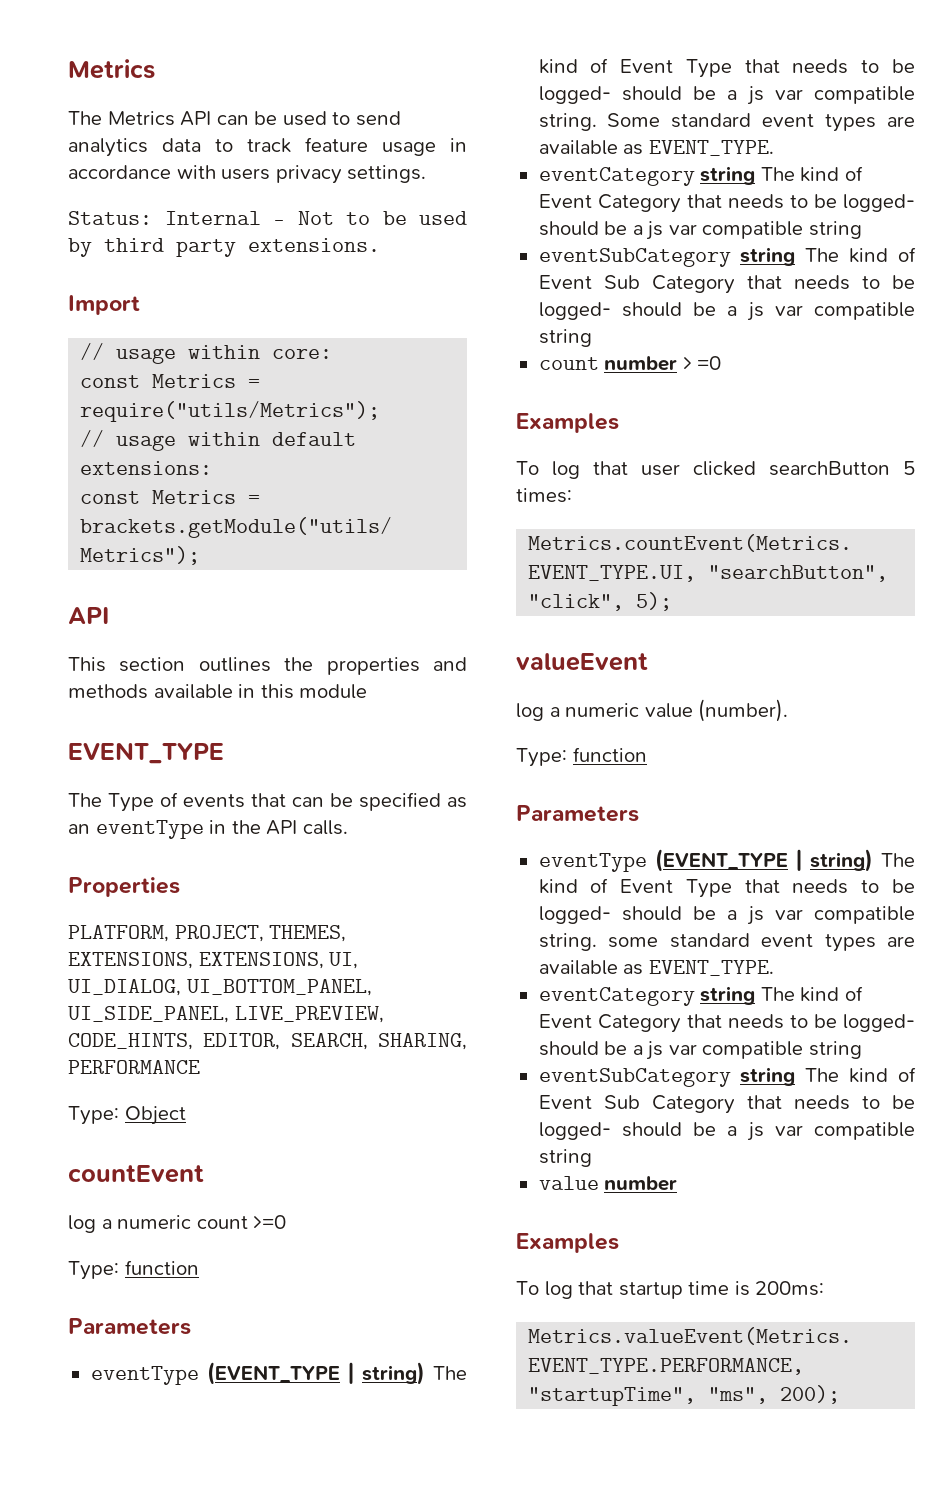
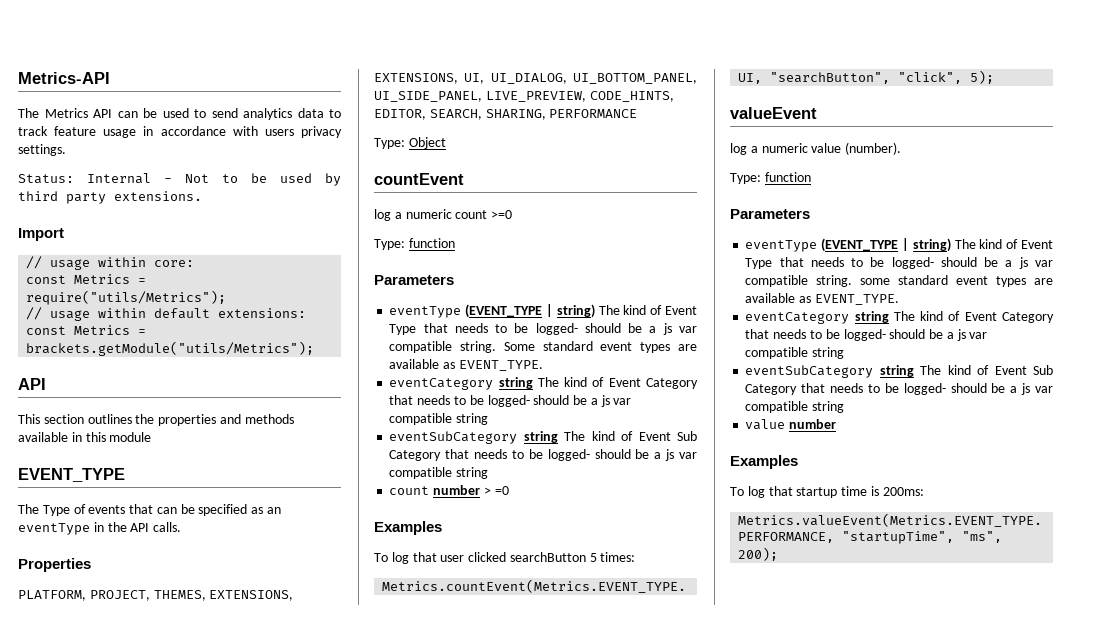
[68,59,155,79] Metrics -> [18,72,110,84] Metrics-API

